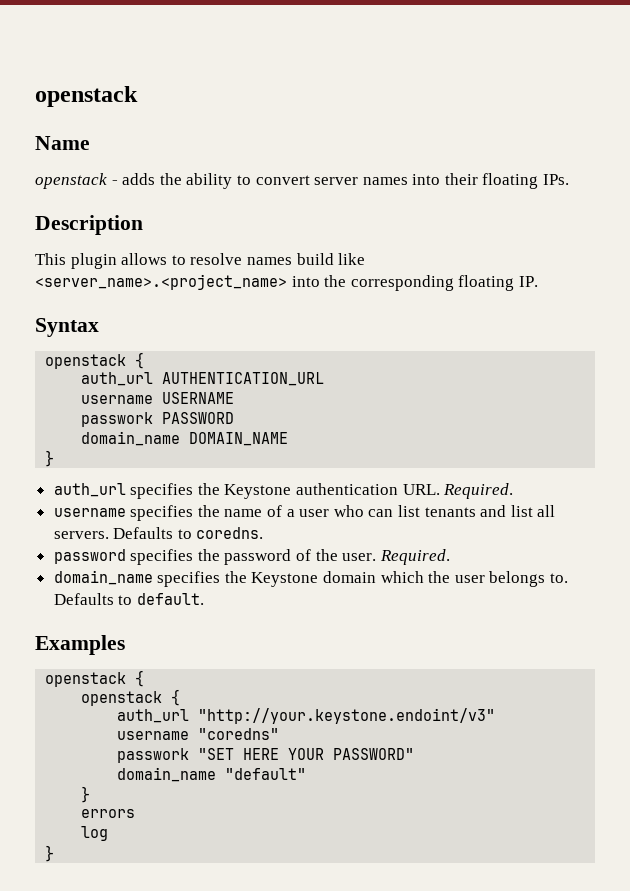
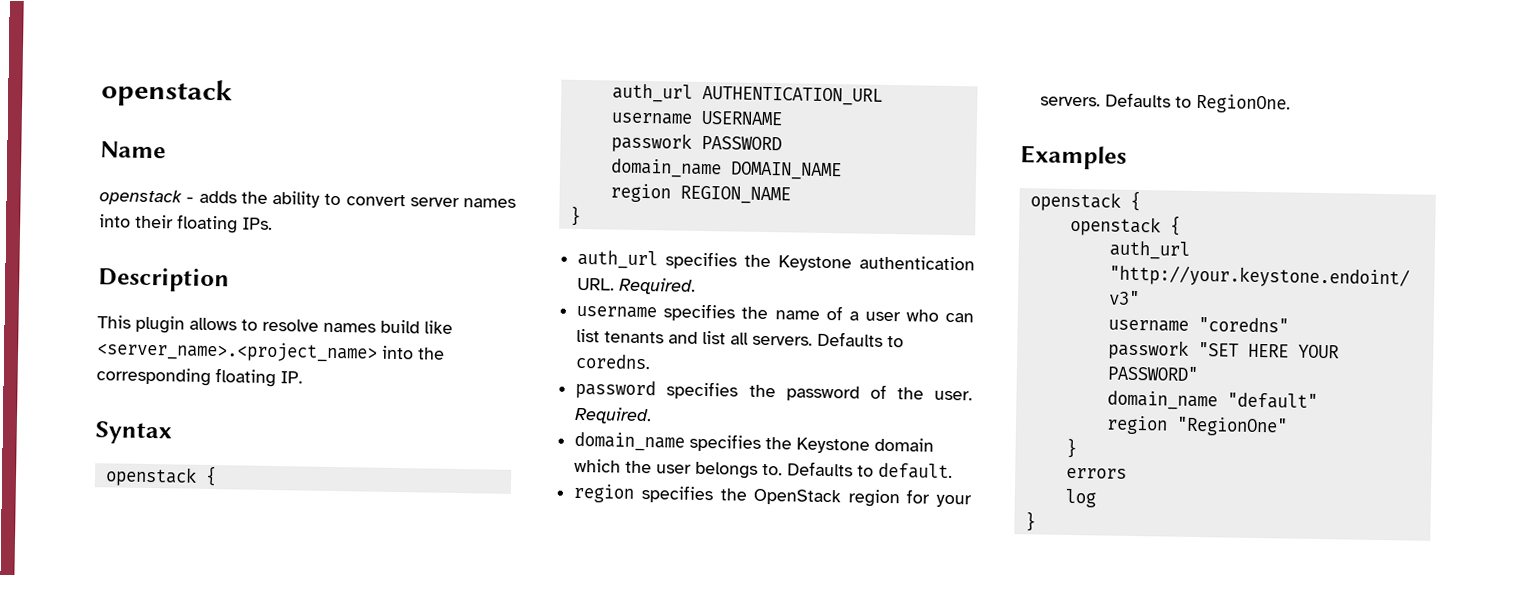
(289, 439) none -> [609,183,791,205] // region REGION_NAME
(204, 599) none -> [573,483,972,508] [1040,92,1292,114] // region specifies the OpenStack region for your servers. Defaults to RegionOne.
(307, 774) none -> [1105,415,1288,437] // region "RegionOne"

